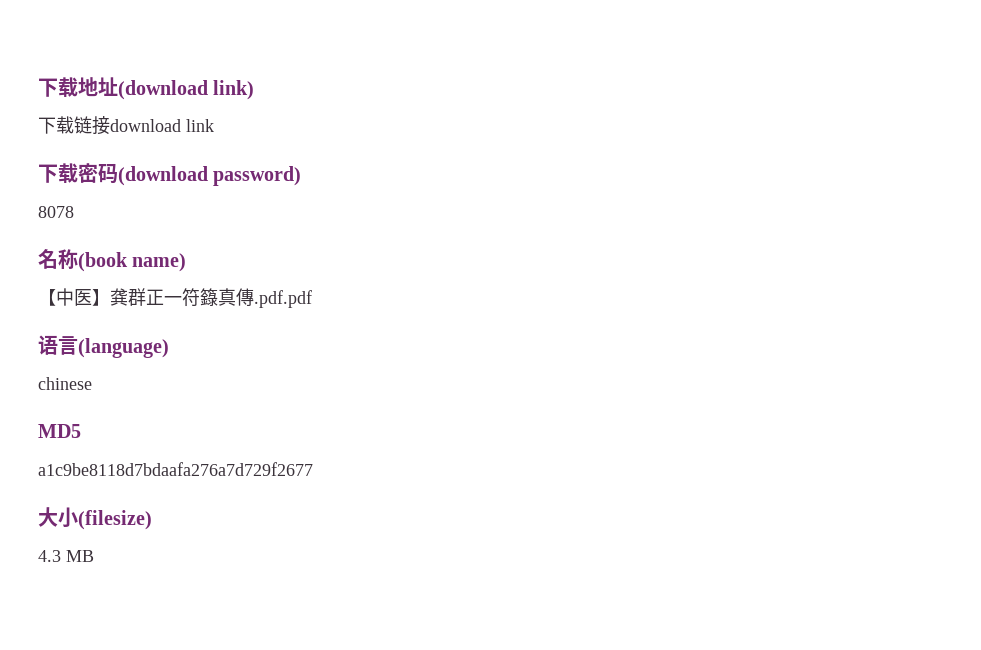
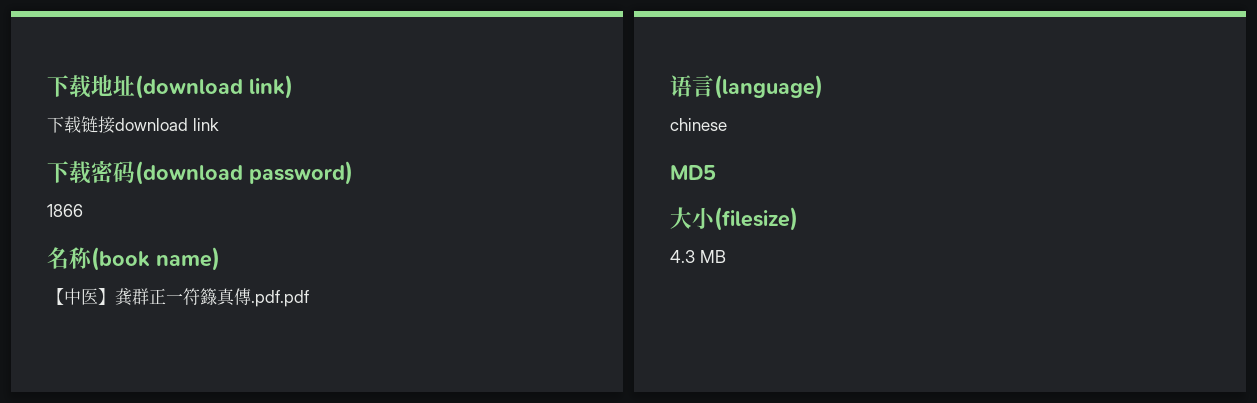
[38,206,74,218] 8078 -> [47,204,83,217] 1866
[38,462,313,476] // a1c9be8118d7bdaafa276a7d729f2677 -> (716, 172) none

